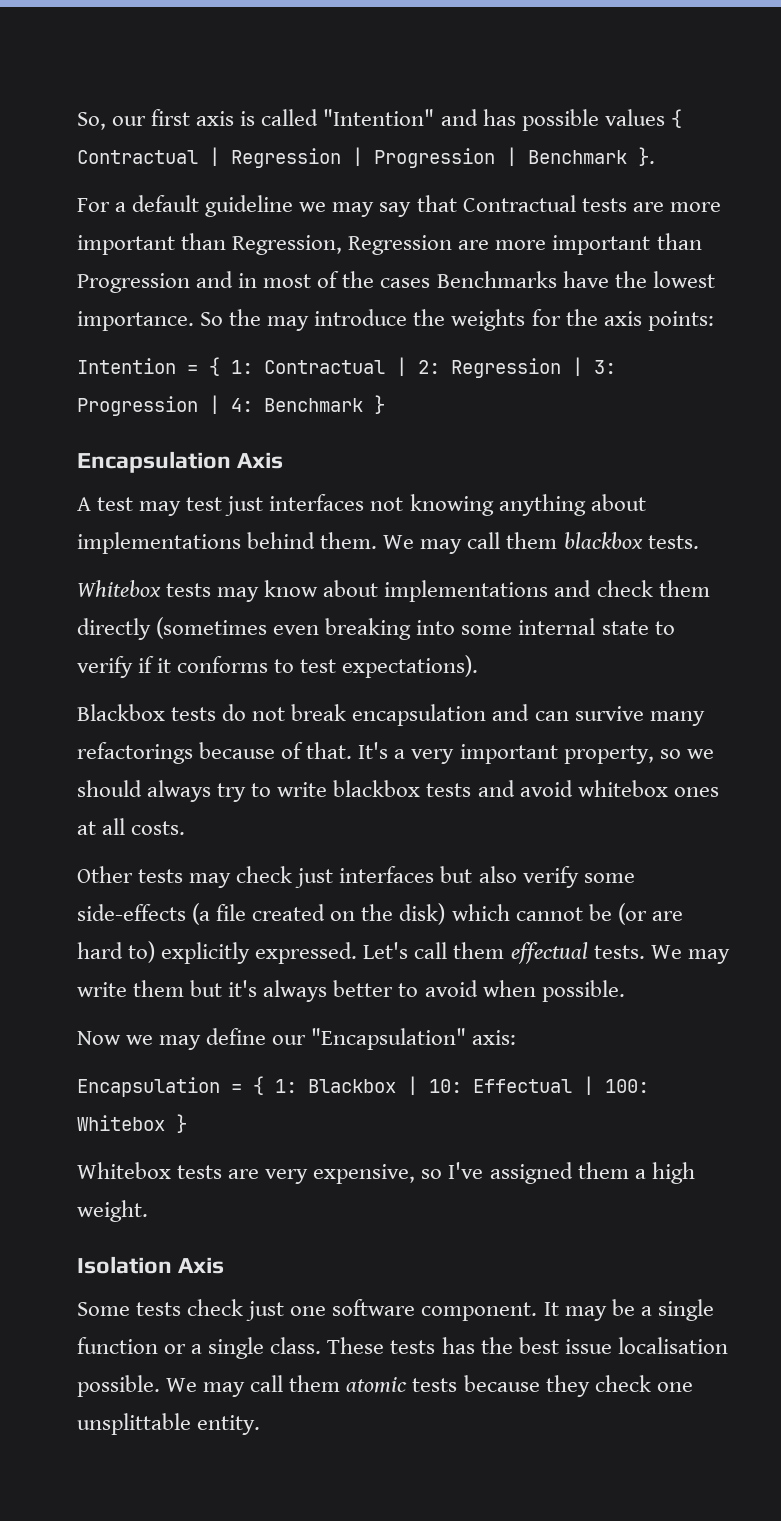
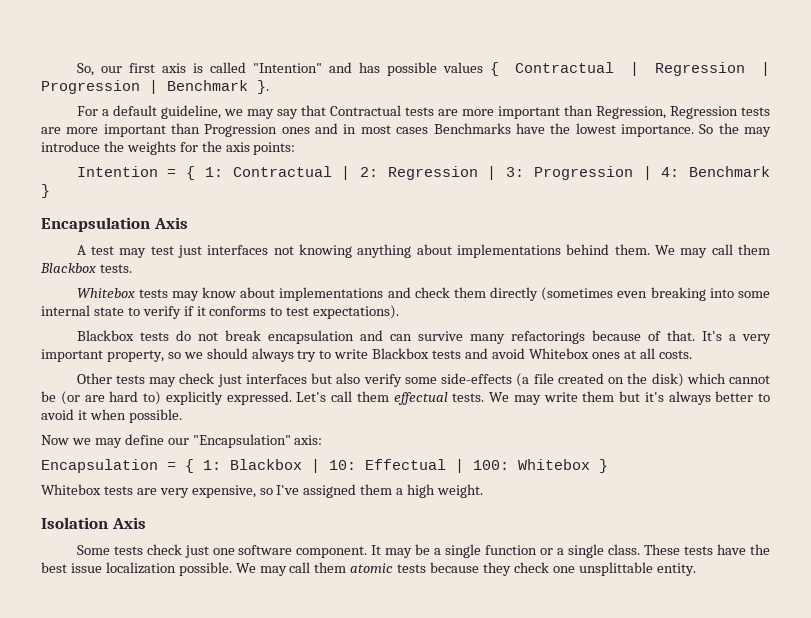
[205,195,294,217] guideline -> [160,105,221,119] guideline,
(453, 245) none -> [741,107,770,116] tests
(190, 283) none -> [281,127,310,134] ones
[317,271,375,288] of the -> (391, 129) none
[563,532,643,549] blackbox -> [40,263,96,273] Blackbox
[333,780,421,797] blackbox -> [372,348,430,359] Blackbox
[577,780,668,797] whitebox -> [528,348,589,359] Whitebox
(478, 988) none -> [77,410,87,420] it
[441,1337,475,1354] has -> [717,544,747,555] have
[617,1337,728,1354] localisation -> [105,562,176,574] localization

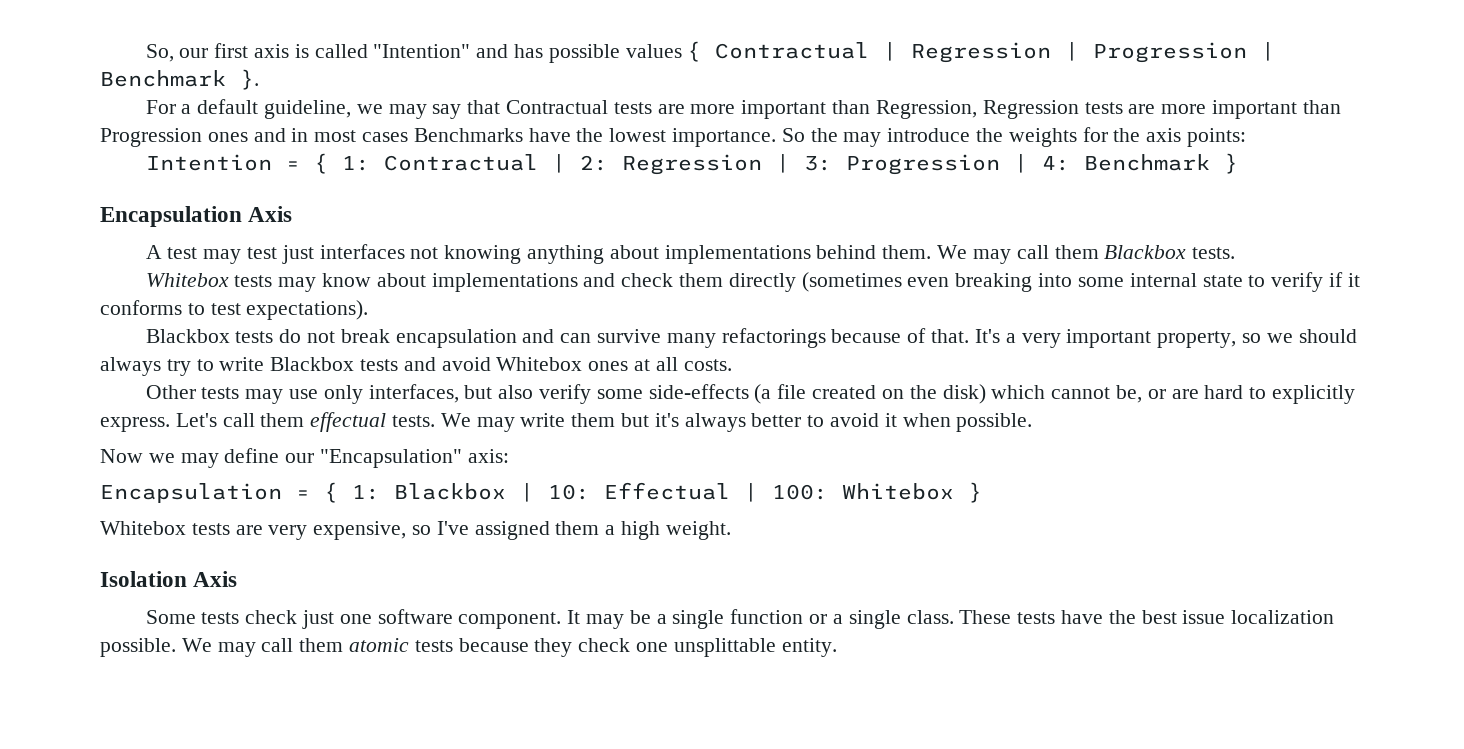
[179,373,307,387] check just interfaces -> [289,384,459,404] use only interfaces,
[41,391,292,405] be (or are hard to) explicitly expressed. -> [1115,385,1355,404] [100,417,170,432] be, or are hard to explicitly express.

